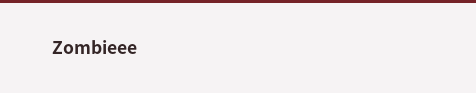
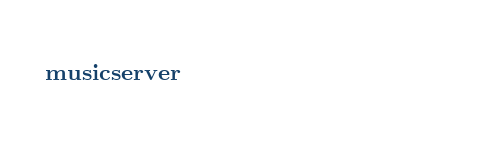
[52,40,137,54] Zombieee -> [45,64,181,80] musicserver

